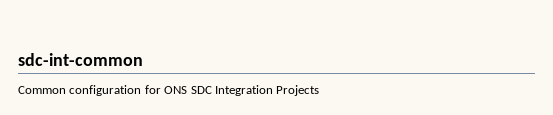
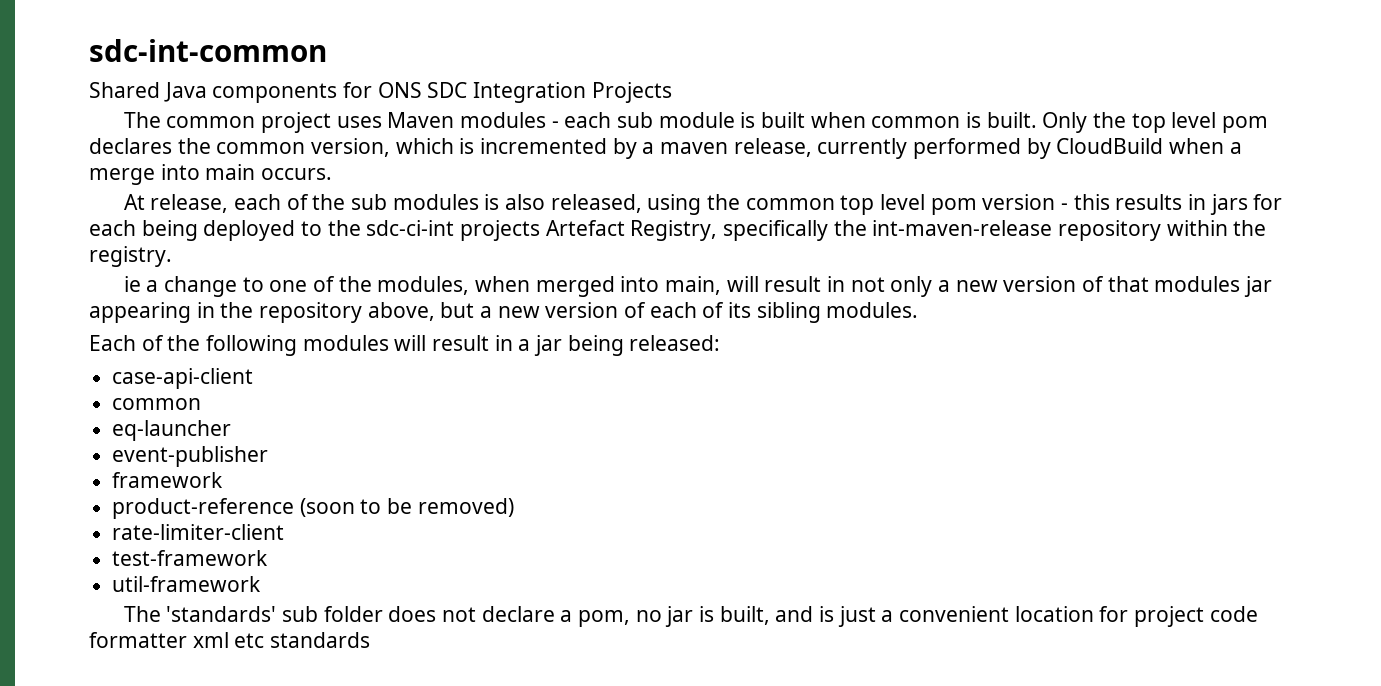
[18,85,142,96] Common configuration -> [89,82,338,103] Shared Java components
(320, 90) none -> [123,112,1268,133] [89,138,1242,159] [89,164,333,185] [123,194,1283,215] [89,220,1267,241] [89,246,172,267] [123,276,1273,297] [89,302,919,323] [89,335,721,356] [112,368,254,389] [112,398,202,410] [112,420,232,441] [112,446,269,467] [112,472,224,488] [112,498,514,519] [112,524,285,540] [112,550,269,566] [112,576,262,592] [123,606,1258,627] [89,632,371,648] // The common project uses Maven modules - each sub module is built when common is built. Only the top level pom declares the common version, which is incremented by a maven release, currently performed by CloudBuild when a merge into main occurs. // At release, each of the sub modules is also released, using the common top level pom version - this results in jars for each being deployed to the sdc-ci-int projects Artefact Registry, specifically the int-maven-release repository within the registry. // ie a change to one of the modules, when merged into main, will result in not only a new version of that modules jar appearing in the repository above, but a new version of each of its sibling modules. // Each of the following modules will result in a jar being released: // case-api-client // common // eq-launcher // event-publisher // framework // product-reference (soon to be removed) // rate-limiter-client // test-framework // util-framework // The 'standards' sub folder does not declare a pom, no jar is built, and is just a convenient location for project code formatter xml etc standards

